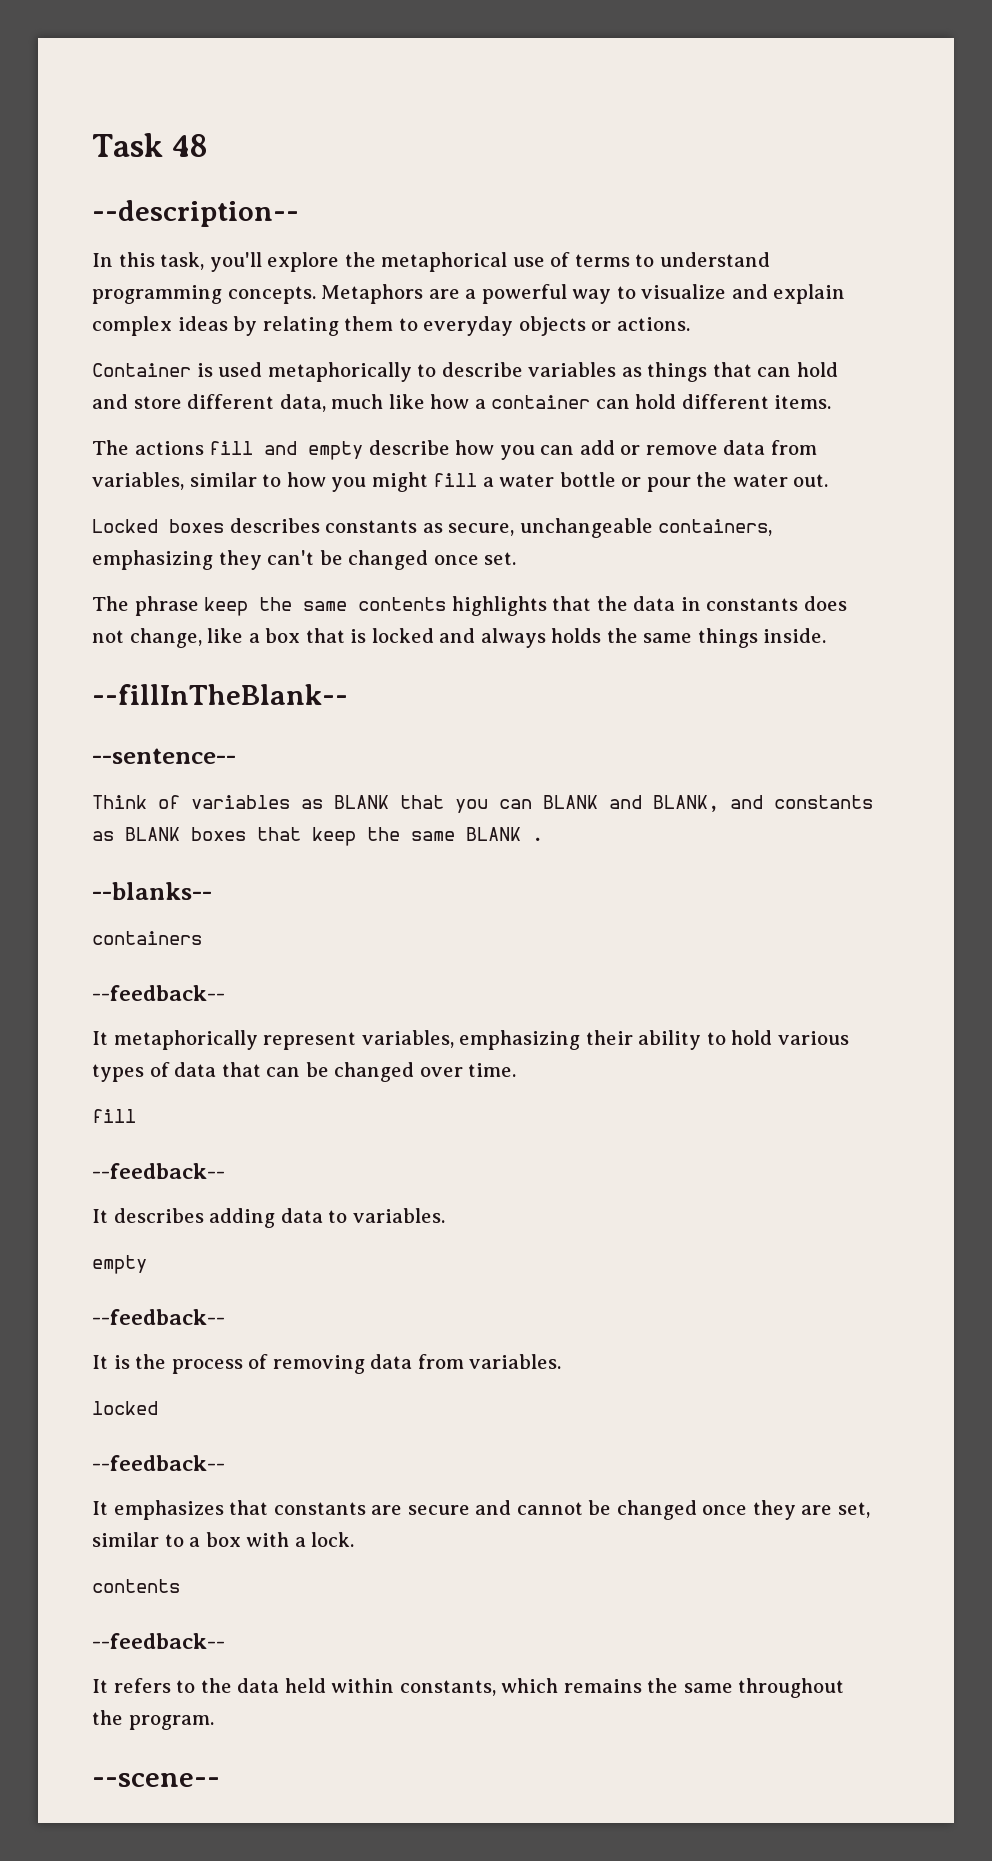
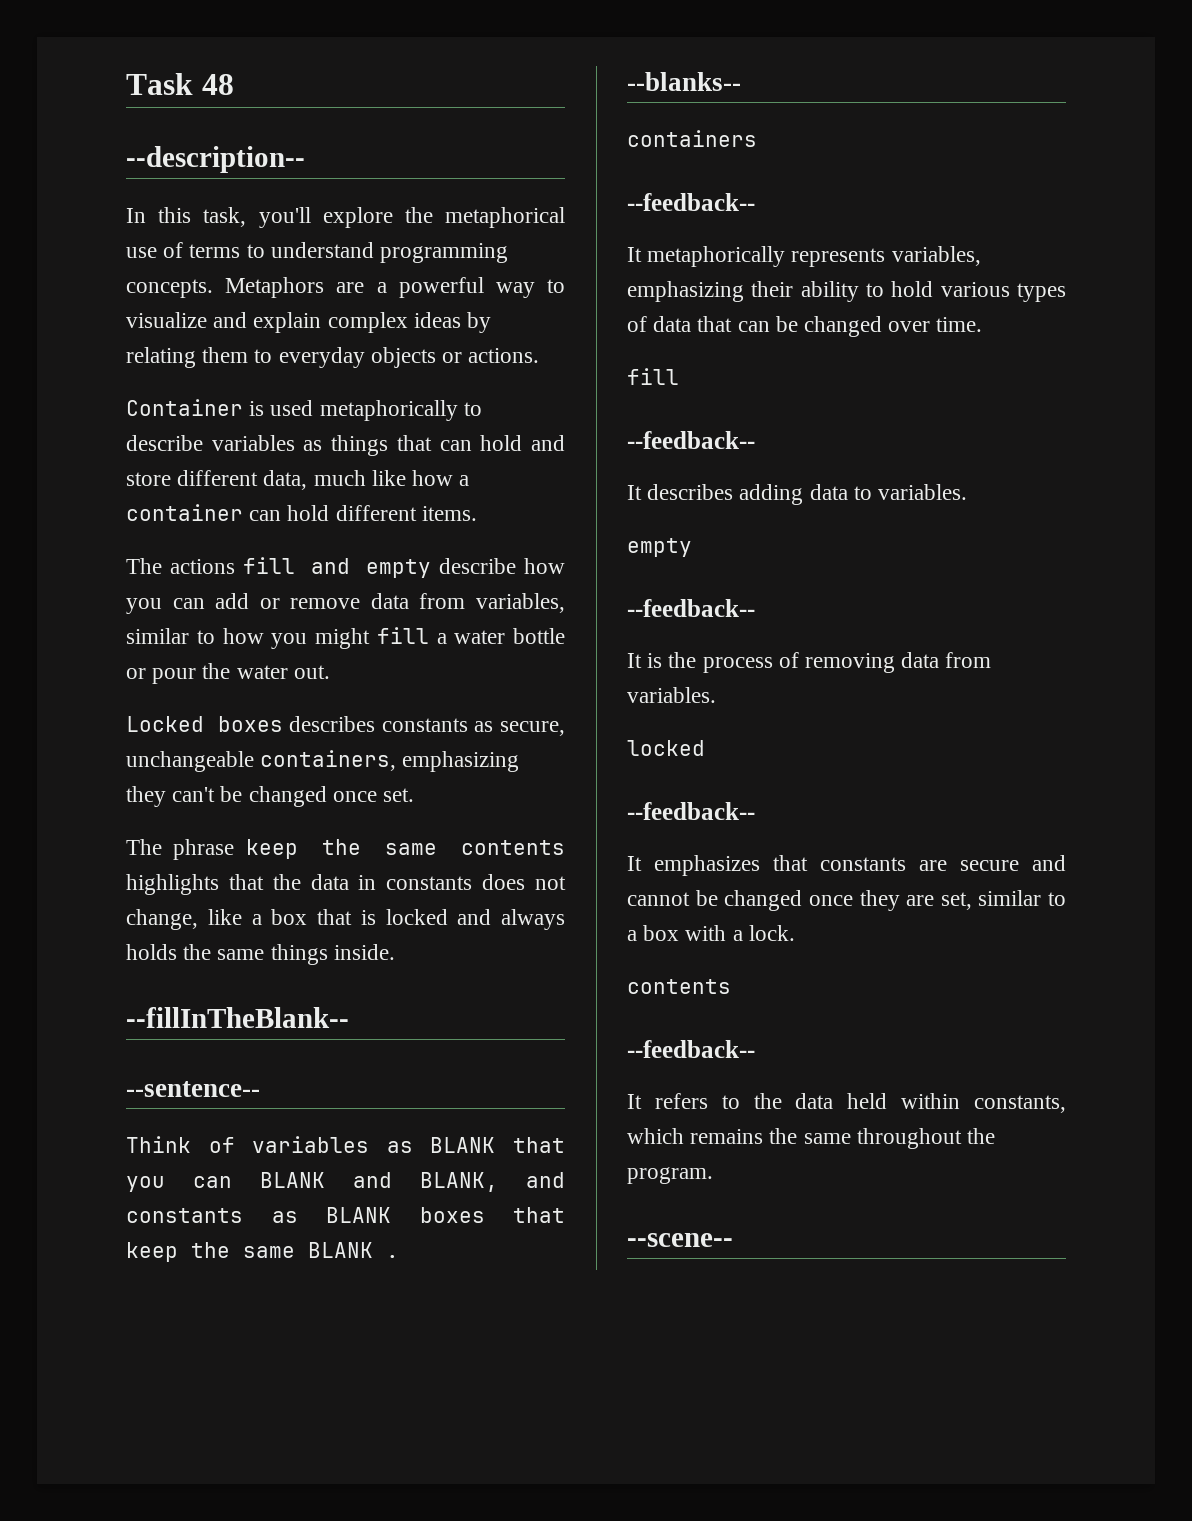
[263,1032,357,1050] represent -> [791,248,886,267] represents

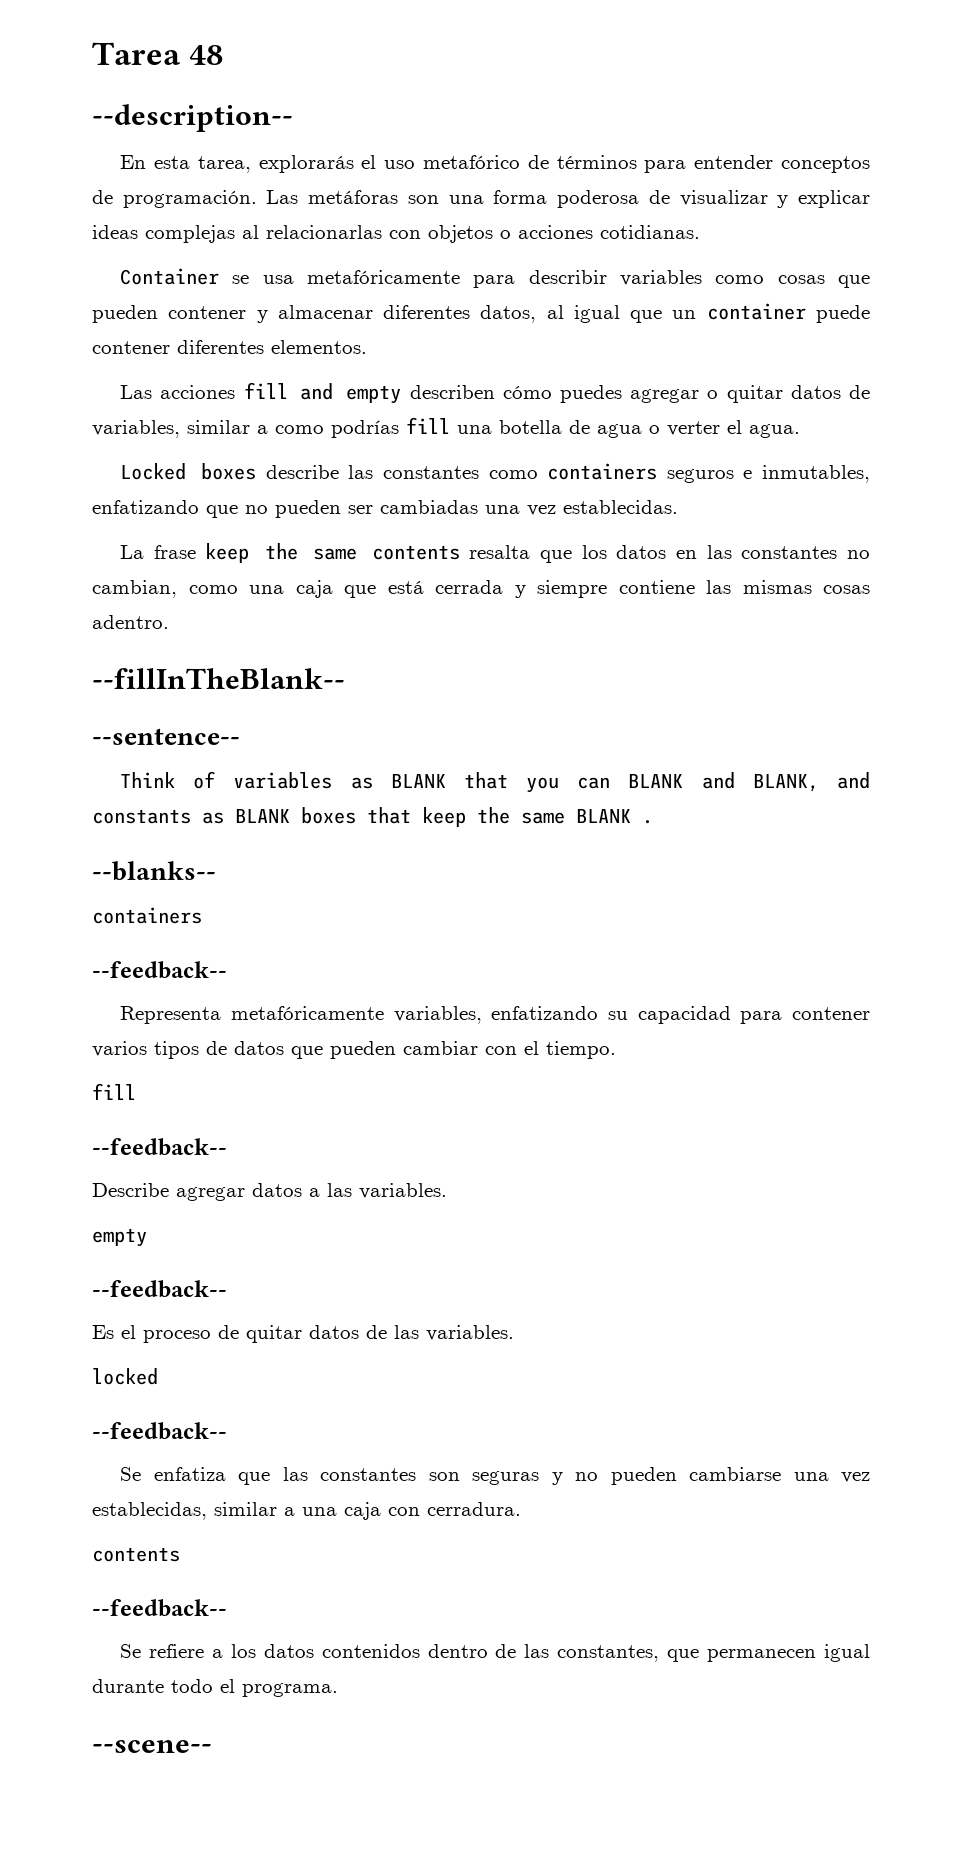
[126,73,193,95] Task -> [92,42,181,65] Tarea
[126,207,565,228] [126,242,509,263] [126,277,565,298] [126,312,492,333] [126,347,540,368] [126,399,482,421] [126,435,565,456] [126,470,470,490] [126,504,477,521] [126,557,565,578] [126,593,565,614] [126,627,565,649] [126,663,330,684] [126,716,565,736] [126,750,520,772] [126,786,415,807] [126,839,565,860] [126,874,566,895] [126,909,565,930] [126,944,395,965] In this task, you'll explore the metaphorical use of terms to understand programming concepts. Metaphors are a powerful way to visualize and explain complex ideas by relating them to everyday objects or actions. // Container is used metaphorically to describe variables as things that can hold and store different data, much like how a container can hold different items. // The actions fill and empty describe how you can add or remove data from variables, similar to how you might fill a water bottle or pour the water out. // Locked boxes describes constants as secure, unchangeable containers, emphasizing they can't be changed once set. // The phrase keep the same contents highlights that the data in constants does not change, like a box that is locked and always holds the same things inside. -> [120,155,871,173] [92,190,871,208] [92,225,700,243] [120,268,871,288] [92,303,870,323] [92,340,367,354] [120,382,871,404] [92,417,800,438] [120,463,871,483] [92,500,678,518] [120,543,870,563] [92,580,870,598] [92,615,169,629] En esta tarea, explorarás el uso metafórico de términos para entender conceptos de programación. Las metáforas son una forma poderosa de visualizar y explicar ideas complejas al relacionarlas con objetos o acciones cotidianas. // Container se usa metafóricamente para describir variables como cosas que pueden contener y almacenar diferentes datos, al igual que un container puede contener diferentes elementos. // Las acciones fill and empty describen cómo puedes agregar o quitar datos de variables, similar a como podrías fill una botella de agua o verter el agua. // Locked boxes describe las constantes como containers seguros e inmutables, enfatizando que no pueden ser cambiadas una vez establecidas. // La frase keep the same contents resalta que los datos en las constantes no cambian, como una caja que está cerrada y siempre contiene las mismas cosas adentro.
[627,246,981,267] [627,281,1066,302] [627,316,983,337] [627,368,679,385] [627,431,755,449] [627,484,968,505] [627,538,692,557] [627,599,755,617] [627,652,992,673] [627,687,716,703] [627,740,705,756] [627,802,755,820] [627,855,1066,876] [627,890,1066,911] [627,925,795,941] [627,979,731,994] [627,1040,755,1058] [627,1093,1066,1113] [627,1128,996,1149] [627,1167,713,1184] It metaphorically represents variables, emphasizing their ability to hold various types of data that can be changed over time. // fill // --feedback-- // It describes adding data to variables. // empty // --feedback-- // It is the process of removing data from variables. // locked // --feedback-- // It emphasizes that constants are secure and cannot be changed once they are set, similar to a box with a lock. // contents // --feedback-- // It refers to the data held within constants, which remains the same throughout the program. -> [120,1006,871,1024] [92,1041,616,1059] [92,1083,136,1100] [92,1138,227,1156] [92,1183,447,1201] [92,1228,147,1247] [92,1280,227,1298] [92,1325,514,1343] [92,1368,158,1385] [92,1422,227,1440] [120,1467,871,1485] [92,1502,521,1520] [92,1547,180,1562] [92,1599,227,1617] [120,1644,871,1662] [92,1679,338,1697] Representa metafóricamente variables, enfatizando su capacidad para contener varios tipos de datos que pueden cambiar con el tiempo. // fill // --feedback-- // Describe agregar datos a las variables. // empty // --feedback-- // Es el proceso de quitar datos de las variables. // locked // --feedback-- // Se enfatiza que las constantes son seguras y no pueden cambiarse una vez establecidas, similar a una caja con cerradura. // contents // --feedback-- // Se refiere a los datos contenidos dentro de las constantes, que permanecen igual durante todo el programa.

